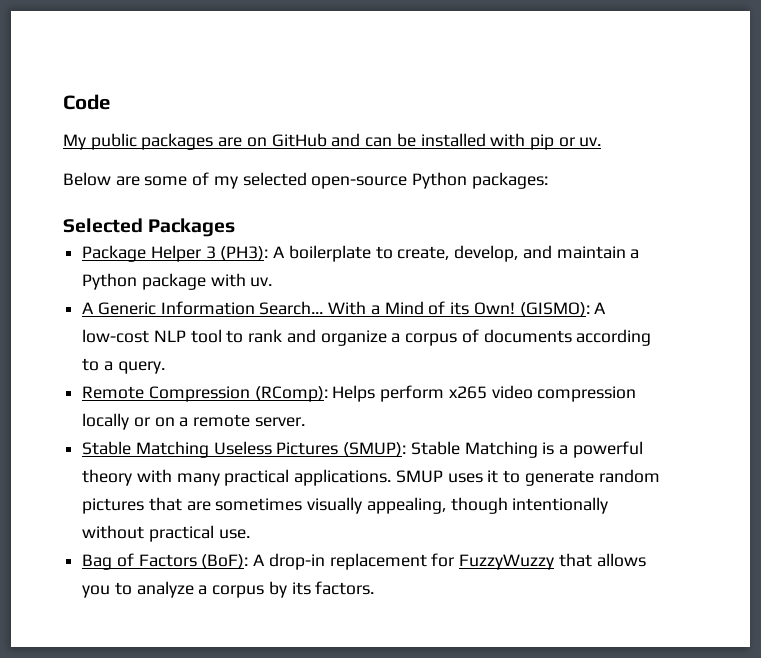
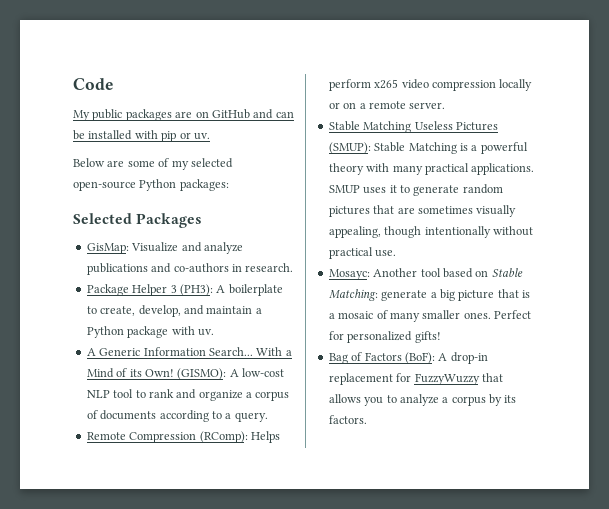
(236, 227) none -> [86,242,243,254] [86,263,294,275] // GisMap: Visualize and analyze publications and co-authors in research.
(250, 534) none -> [328,268,523,280] [328,289,530,301] [328,310,531,322] [328,331,441,343] // Mosayc: Another tool based on Stable Matching: generate a big picture that is a mosaic of many smaller ones. Perfect for personalized gifts!

